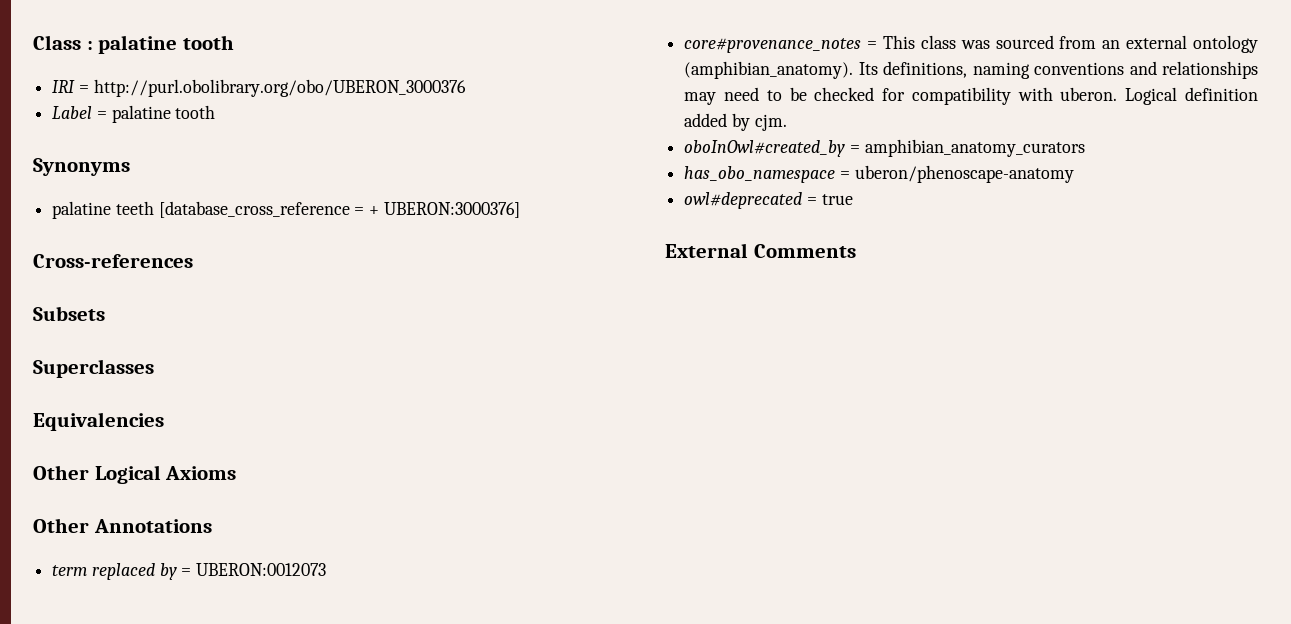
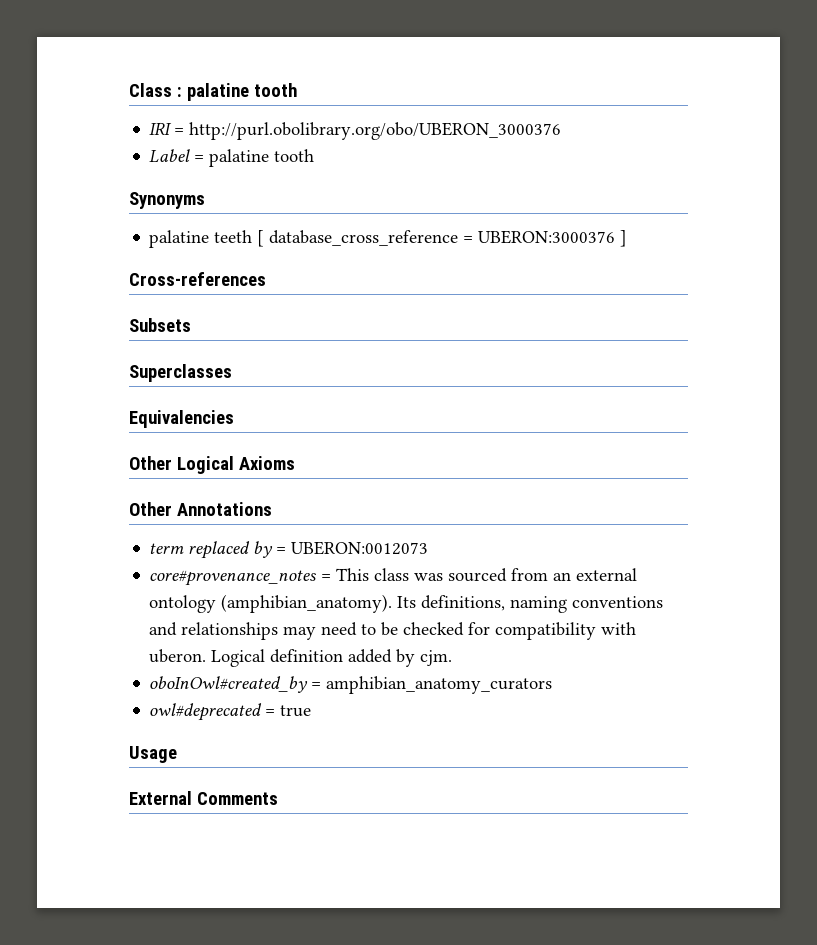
[158,201,520,218] [database_cross_reference = + UBERON:3000376] -> [257,230,628,247] [ database_cross_reference = UBERON:3000376 ]
[684,165,1074,183] // has_obo_namespace = uberon/phenoscape-anatomy -> (553, 685) none
(853, 199) none -> [129,746,177,763] // Usage

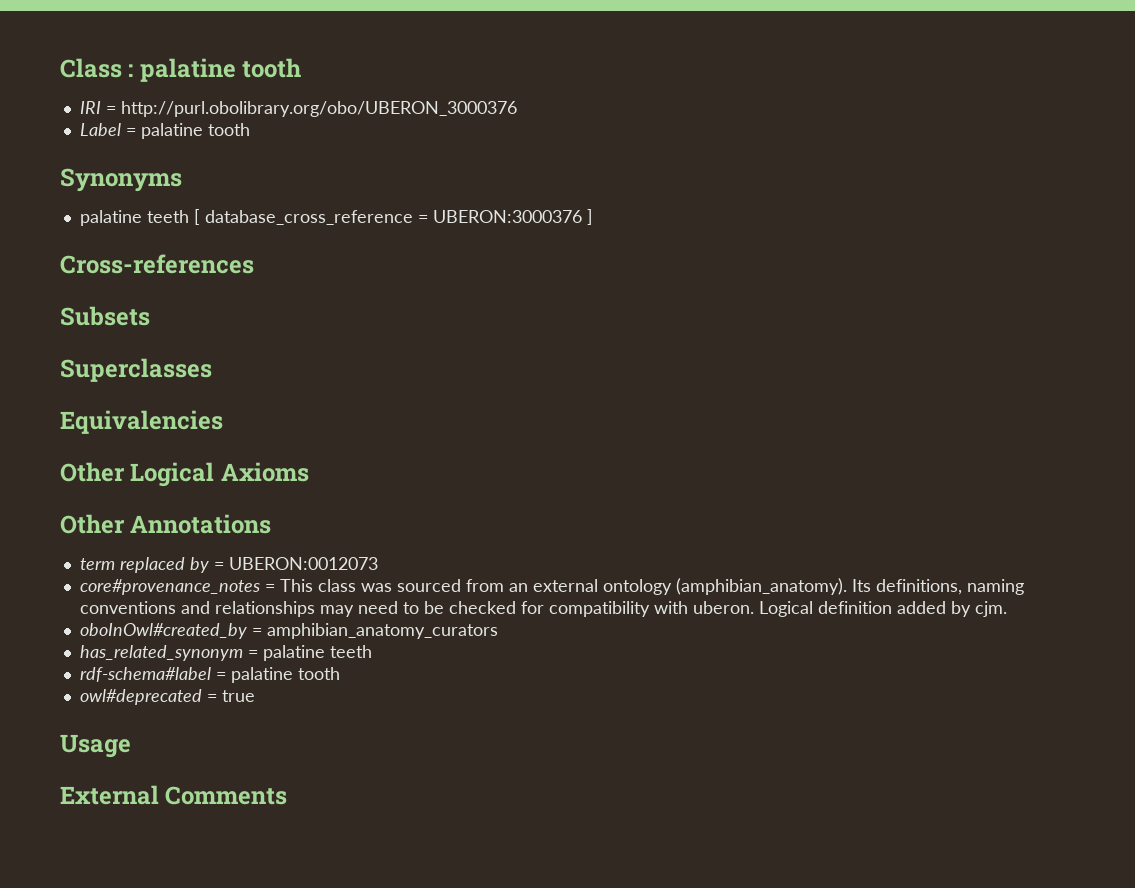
(553, 685) none -> [79,645,372,661] [79,667,340,683] // has_related_synonym = palatine teeth // rdf-schema#label = palatine tooth

